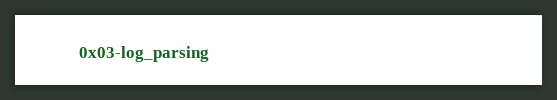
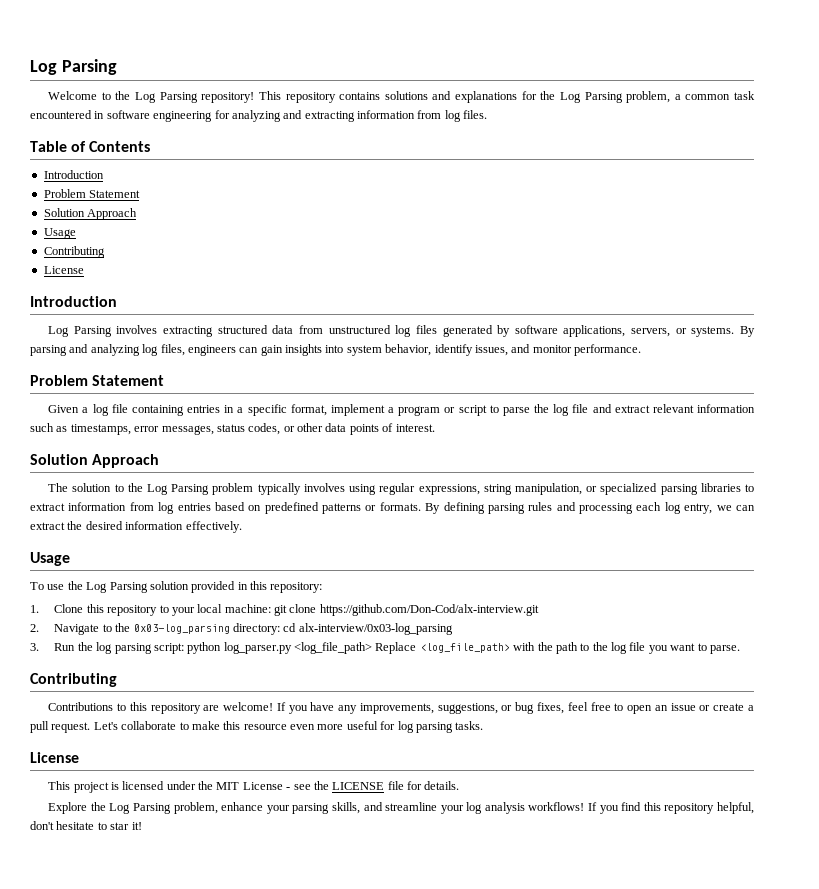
[79,46,209,62] 0x03-log_parsing -> [30,59,117,75] [48,91,755,103] [30,110,488,122] [30,141,151,152] [43,170,104,179] [43,189,141,198] [43,208,138,220] [43,228,76,239] [43,246,105,258] [43,266,84,274] [30,296,117,307] [48,325,755,337] [30,344,641,356] [30,375,165,386] [48,404,755,416] [30,423,435,435] [30,454,160,468] [48,483,754,495] [30,502,756,514] [30,521,242,533] [30,552,70,566] [30,581,323,593] [30,604,539,616] [30,623,453,635] [30,642,740,654] [30,673,117,687] [48,702,754,714] [30,721,484,733] [30,752,79,763] [48,781,460,793] [48,802,754,814] [30,821,142,830] Log Parsing // Welcome to the Log Parsing repository! This repository contains solutions and explanations for the Log Parsing problem, a common task encountered in software engineering for analyzing and extracting information from log files. // Table of Contents // Introduction // Problem Statement // Solution Approach // Usage // Contributing // License // Introduction // Log Parsing involves extracting structured data from unstructured log files generated by software applications, servers, or systems. By parsing and analyzing log files, engineers can gain insights into system behavior, identify issues, and monitor performance. // Problem Statement // Given a log file containing entries in a specific format, implement a program or script to parse the log file and extract relevant information such as timestamps, error messages, status codes, or other data points of interest. // Solution Approach // The solution to the Log Parsing problem typically involves using regular expressions, string manipulation, or specialized parsing libraries to extract information from log entries based on predefined patterns or formats. By defining parsing rules and processing each log entry, we can extract the desired information effectively. // Usage // To use the Log Parsing solution provided in this repository: // 1. Clone this repository to your local machine: git clone https://github.com/Don-Cod/alx-interview.git // 2. Navigate to the 0x03-log_parsing directory: cd alx-interview/0x03-log_parsing // 3. Run the log parsing script: python log_parser.py <log_file_path> Replace <log_file_path> with the path to the log file you want to parse. // Contributing // Contributions to this repository are welcome! If you have any improvements, suggestions, or bug fixes, feel free to open an issue or create a pull request. Let's collaborate to make this resource even more useful for log parsing tasks. // License // This project is licensed under the MIT License - see the LICENSE file for details. // Explore the Log Parsing problem, enhance your parsing skills, and streamline your log analysis workflows! If you find this repository helpful, don't hesitate to star it!

